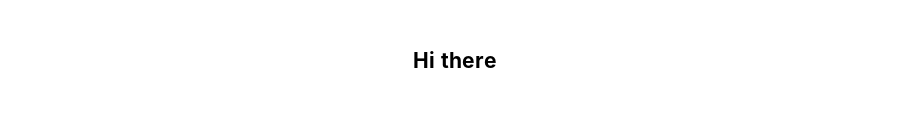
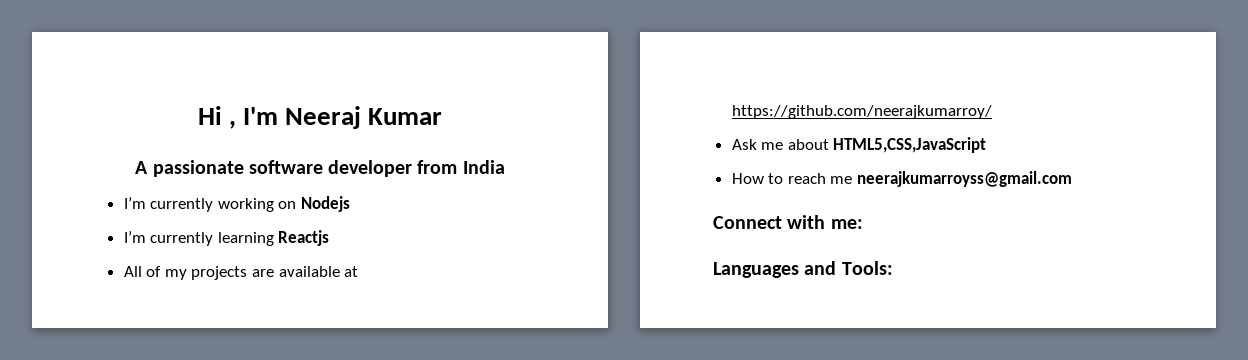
[440,52,497,68] there -> [228,106,443,129] [135,160,505,177] [123,196,351,212] [123,230,330,246] [123,266,359,280] [731,105,992,119] [731,137,987,153] [731,171,1073,187] [713,215,863,229] [713,261,893,278] , I'm Neeraj Kumar // A passionate software developer from India // I’m currently working on Nodejs // I’m currently learning Reactjs // All of my projects are available at https://github.com/neerajkumarroy/ // Ask me about HTML5,CSS,JavaScript // How to reach me neerajkumarroyss@gmail.com // Connect with me: // Languages and Tools:

